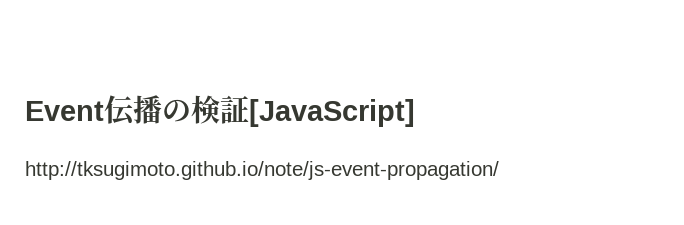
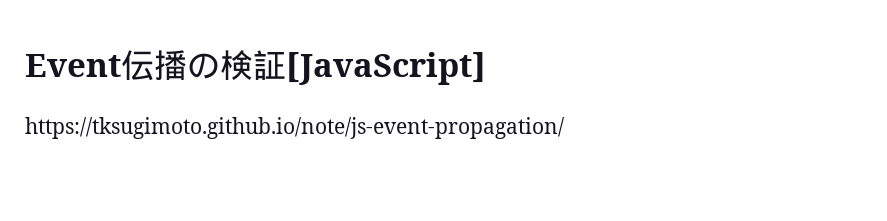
[25,161,499,180] http://tksugimoto.github.io/note/js-event-propagation/ -> [25,117,565,139] https://tksugimoto.github.io/note/js-event-propagation/

